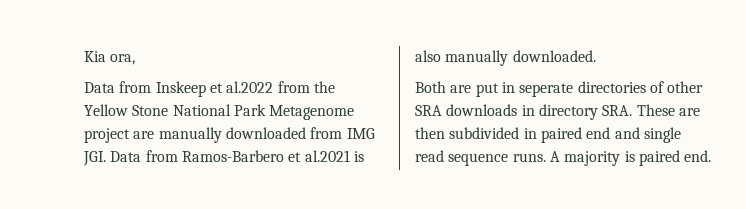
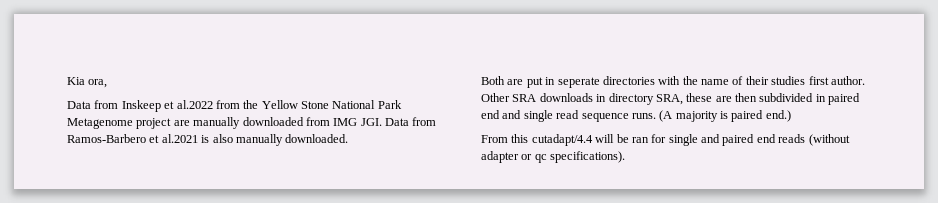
[649,81,704,93] of other -> [658,76,865,85] [481,93,510,102] with the name of their studies first author. Other
[602,104,675,116] SRA. These -> [655,93,713,105] SRA, these
[549,151,560,162] A -> [659,110,673,122] (A
[684,150,712,162] end. -> [765,110,791,122] [481,134,850,146] [481,151,626,163] end.) // From this cutadapt/4.4 will be ran for single and paired end reads (without adapter or qc specifications).

